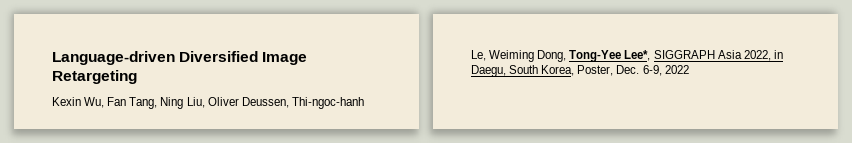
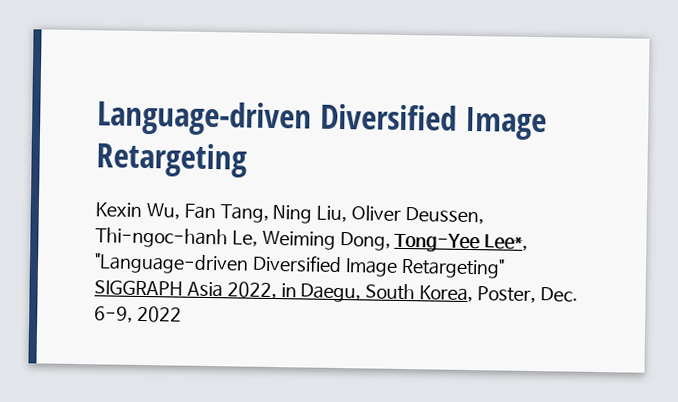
(651, 55) none -> [94,253,505,279] "Language-driven Diversified Image Retargeting"

